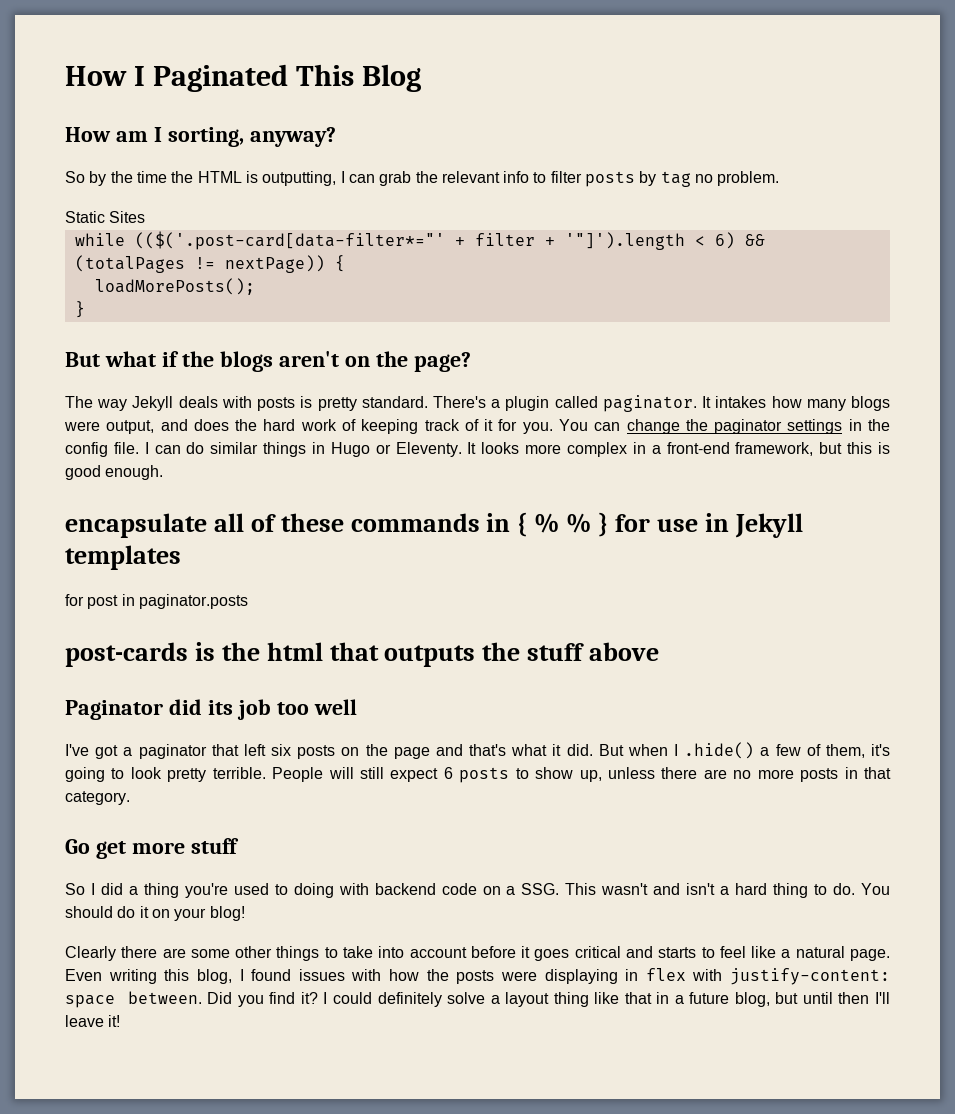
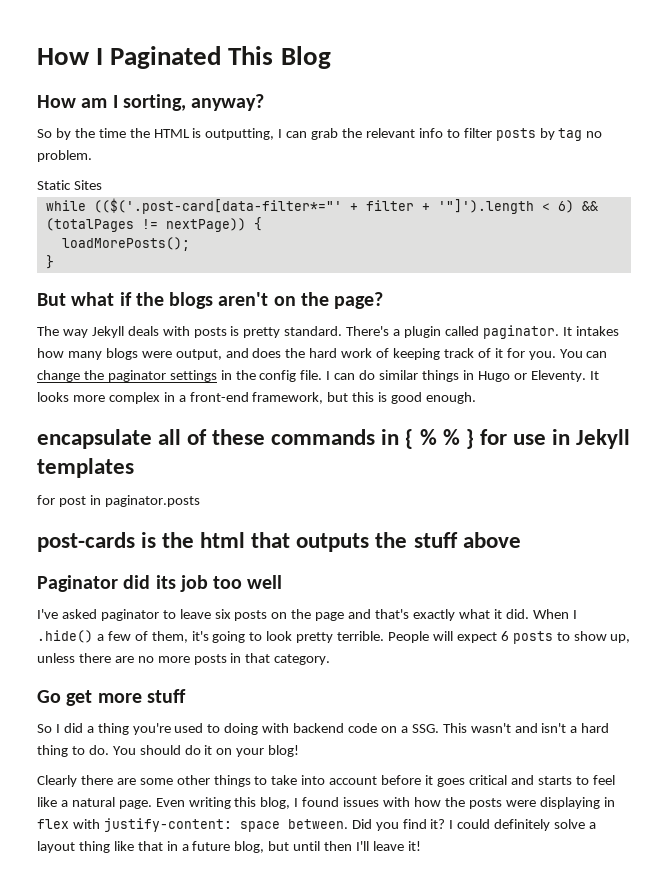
[95,744,266,759] got a paginator that left -> [61,609,211,621] asked paginator to leave
(507, 750) none -> [412,609,455,621] exactly
[598,744,668,756] But when -> [532,609,569,619] When
[360,767,384,779] still -> (453, 636) none

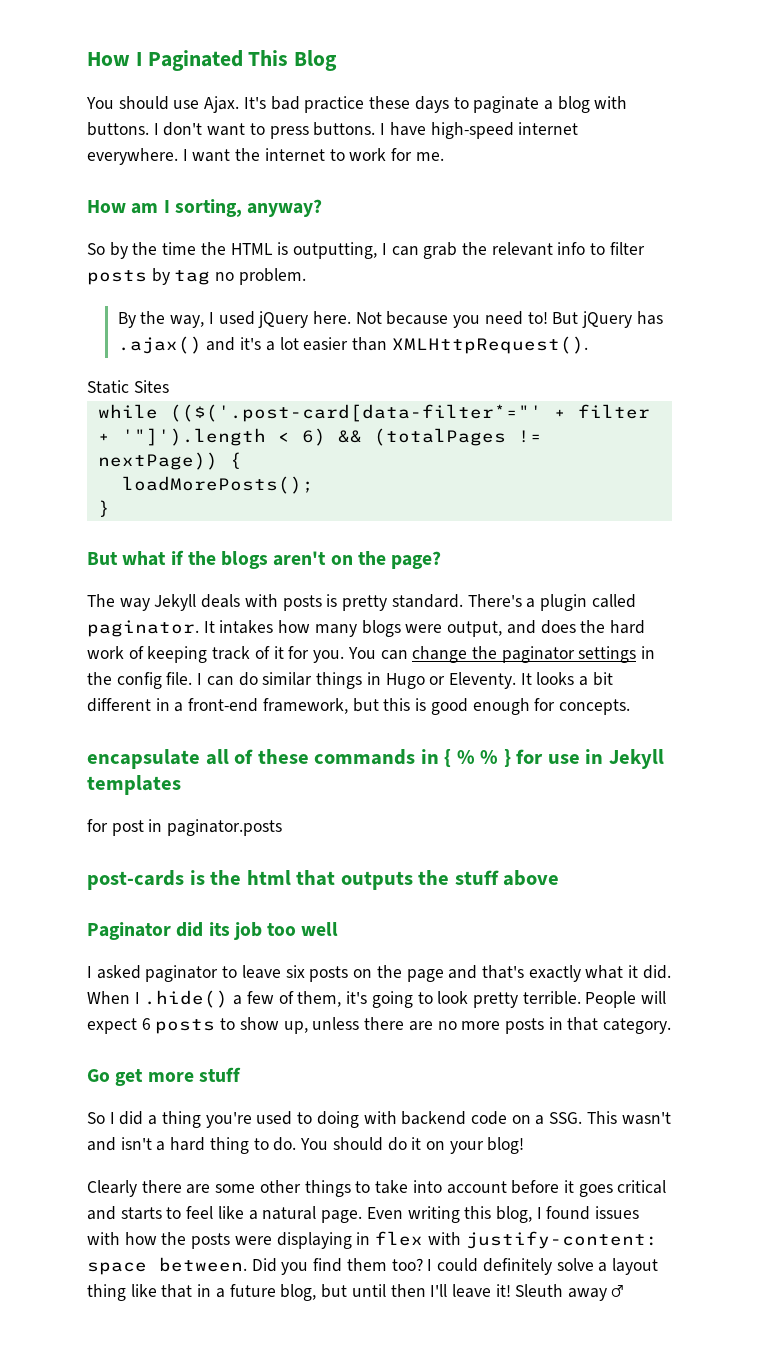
(331, 57) none -> [86,96,628,113] [87,122,579,139] [87,148,444,165] // You should use Ajax. It's bad practice these days to paginate a blog with buttons. I don't want to press buttons. I have high-speed internet everywhere. I want the internet to work for me.
(92, 156) none -> [117,311,663,328] [117,336,588,354] // By the way, I used jQuery here. Not because you need to! But jQuery has .ajax() and it's a lot easier than XMLHttpRequest().
[72,392,160,404] more complex -> [579,672,613,686] [87,698,151,712] a bit different
[426,392,477,404] enough. -> [472,698,630,715] enough for concepts.
[37,609,58,619] I've -> [87,966,92,978] I
[430,819,446,829] it? -> [346,1258,423,1271] them too?
(421, 846) none -> [515,1284,623,1301] Sleuth away ♂

